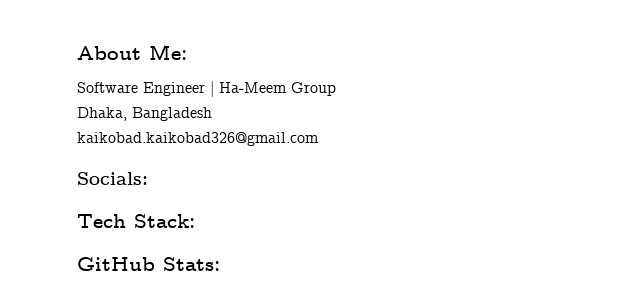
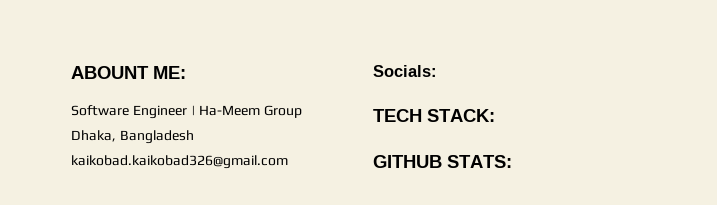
[77,44,187,60] About Me: -> [71,66,186,79] ABOUNT ME:
[77,214,195,228] [77,257,220,271] Tech Stack: // GitHub Stats: -> [373,109,495,122] [373,155,512,168] TECH STACK: // GITHUB STATS:

